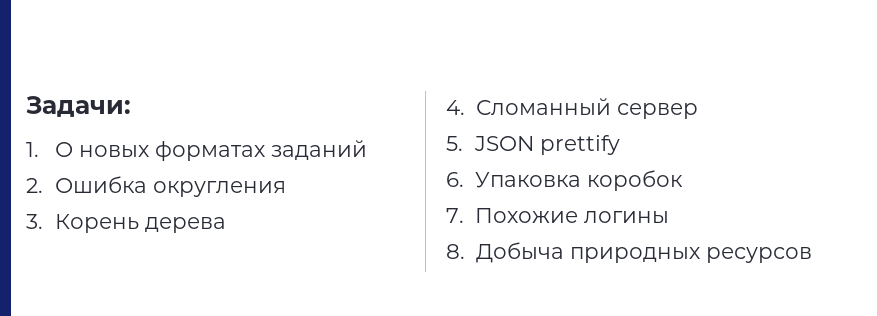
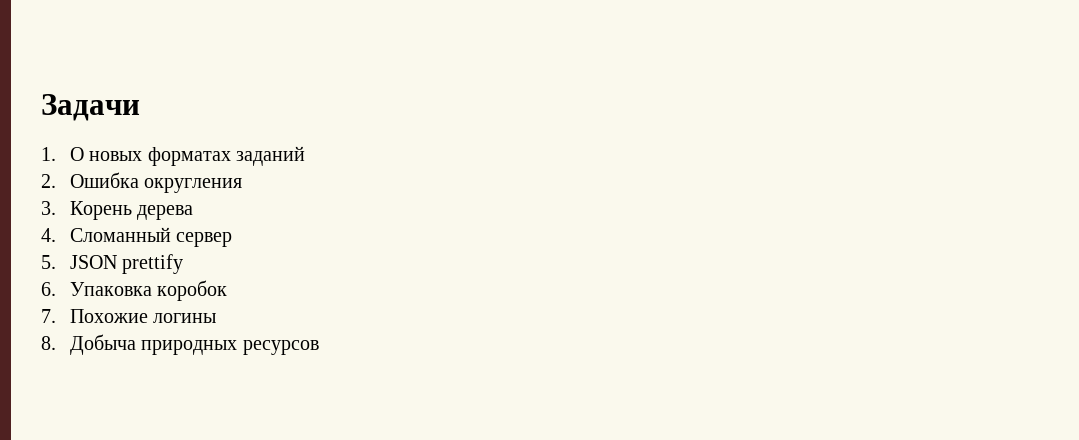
[26,96,131,117] Задачи: -> [41,94,140,121] Задачи

